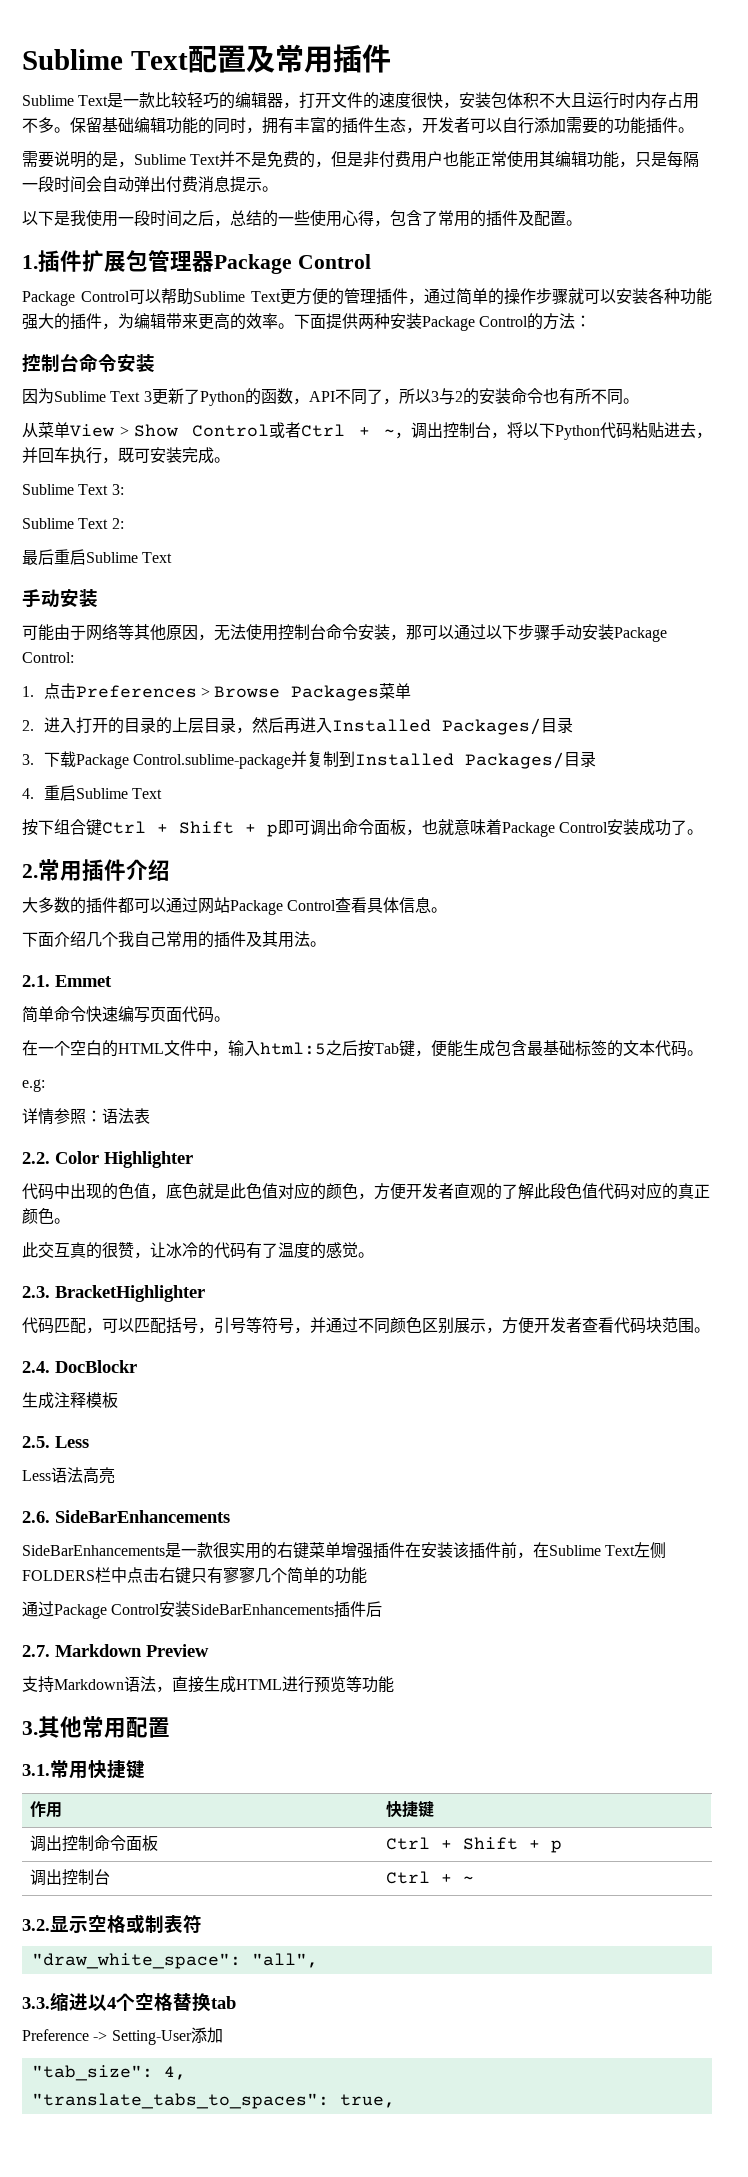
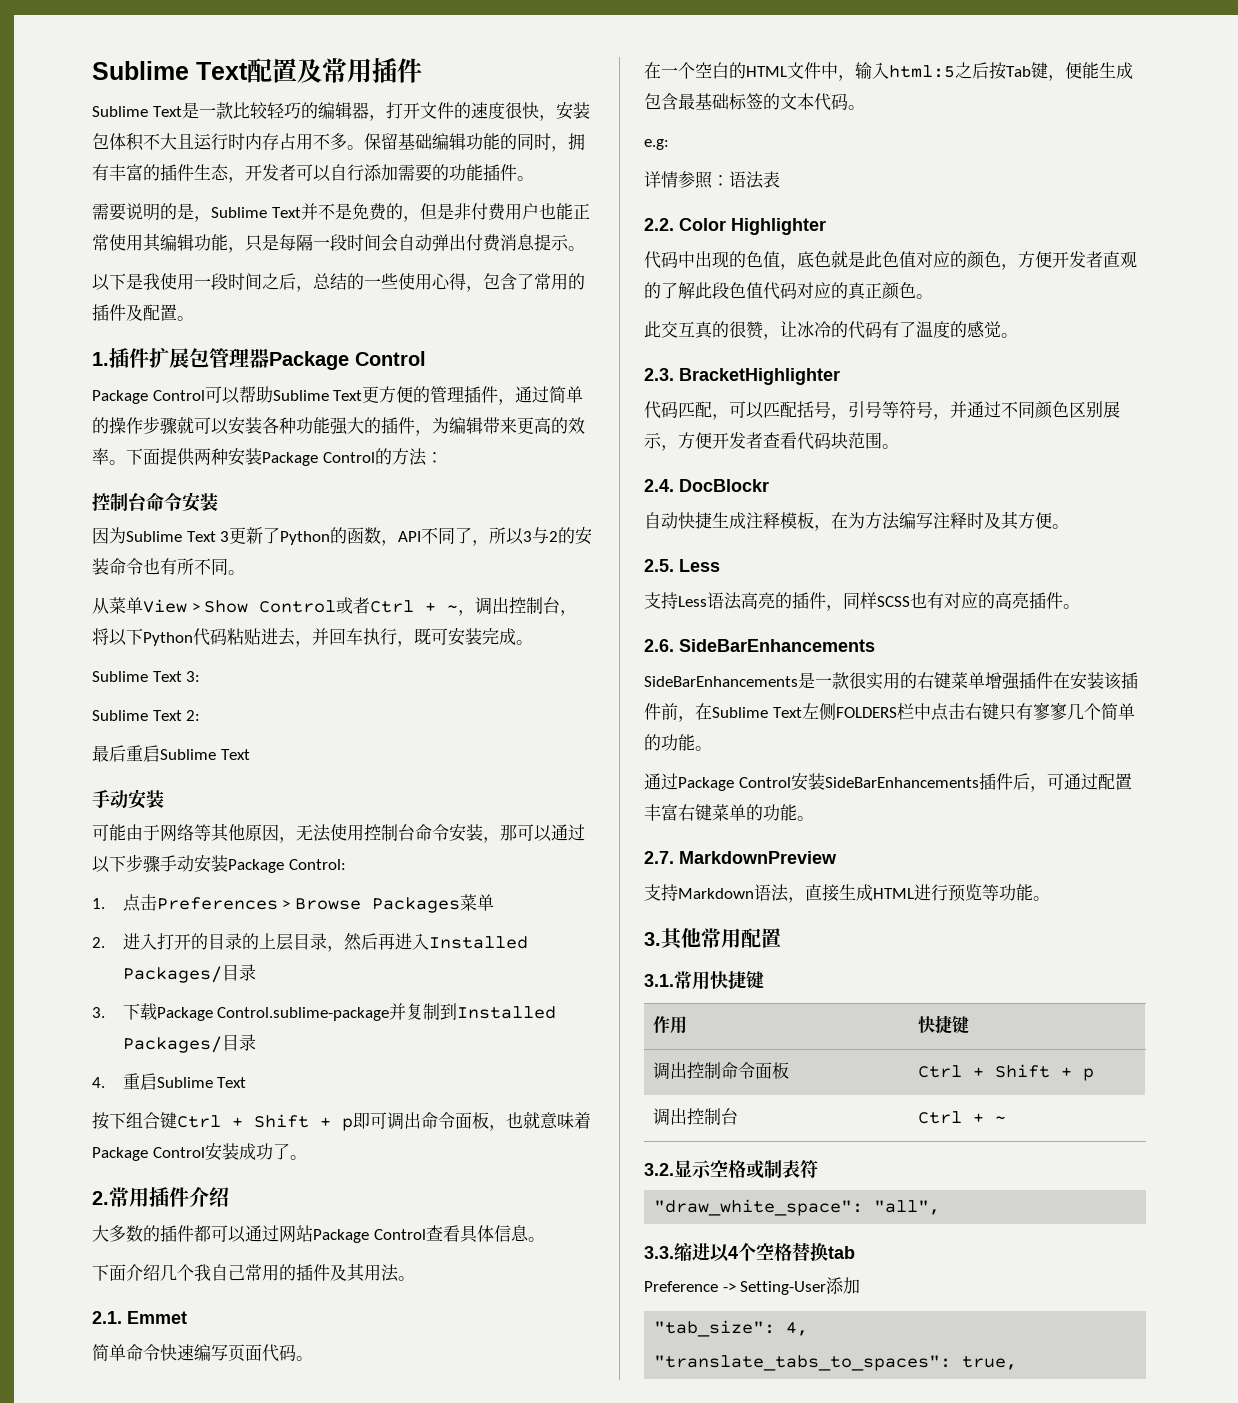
(137, 1366) none -> [644,512,712,529] 自动快捷
(118, 1400) none -> [814,511,1069,531] ，在为方法编写注释时及其方便。
(89, 1442) none -> [644,592,678,609] 支持
(115, 1475) none -> [775,592,1080,611] 的插件，同样SCSS也有对应的高亮插件。
(367, 1575) none -> [695,746,712,751] 。
(383, 1609) none -> [1029,773,1132,792] [644,804,814,821] ，可通过配置丰富右键菜单的功能。
[55,1644,209,1657] Markdown Preview -> [679,851,837,864] MarkdownPreview
(394, 1684) none -> [1033,896,1050,901] 。

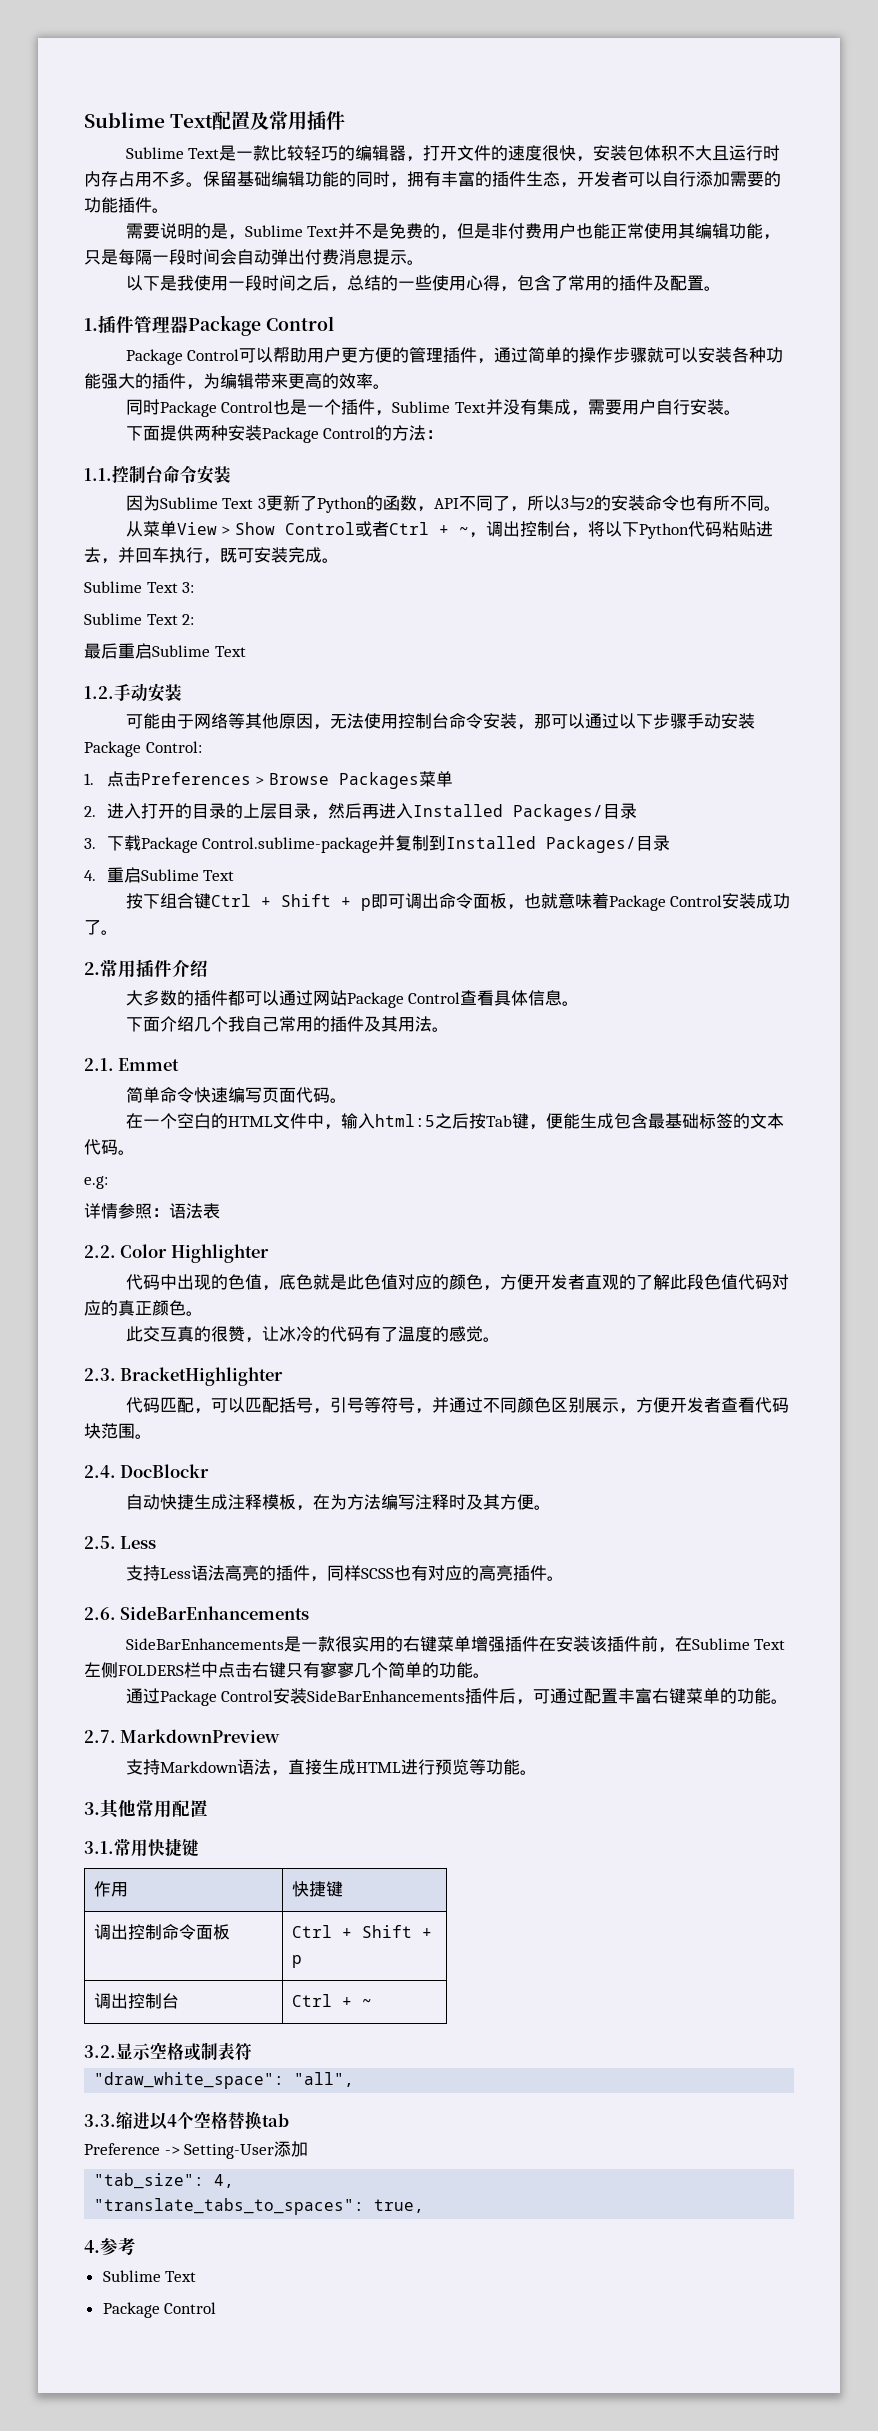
[149,348,209,368] 扩展包 -> (134, 324) none
[272,390,363,401] Sublime Text -> [307,347,342,363] 用户
(126, 462) none -> [125,399,741,417] // 同时Package Control也是一个插件，Sublime Text并没有集成，需要用户自行安装。 //
(443, 457) none -> [84,468,112,481] 1.1.
(250, 754) none -> [84,686,114,699] 1.2.
(1018, 1363) none -> [84,2237,136,2255] [102,2270,197,2282] [102,2302,217,2318] // 4.参考 // Sublime Text // Package Control

